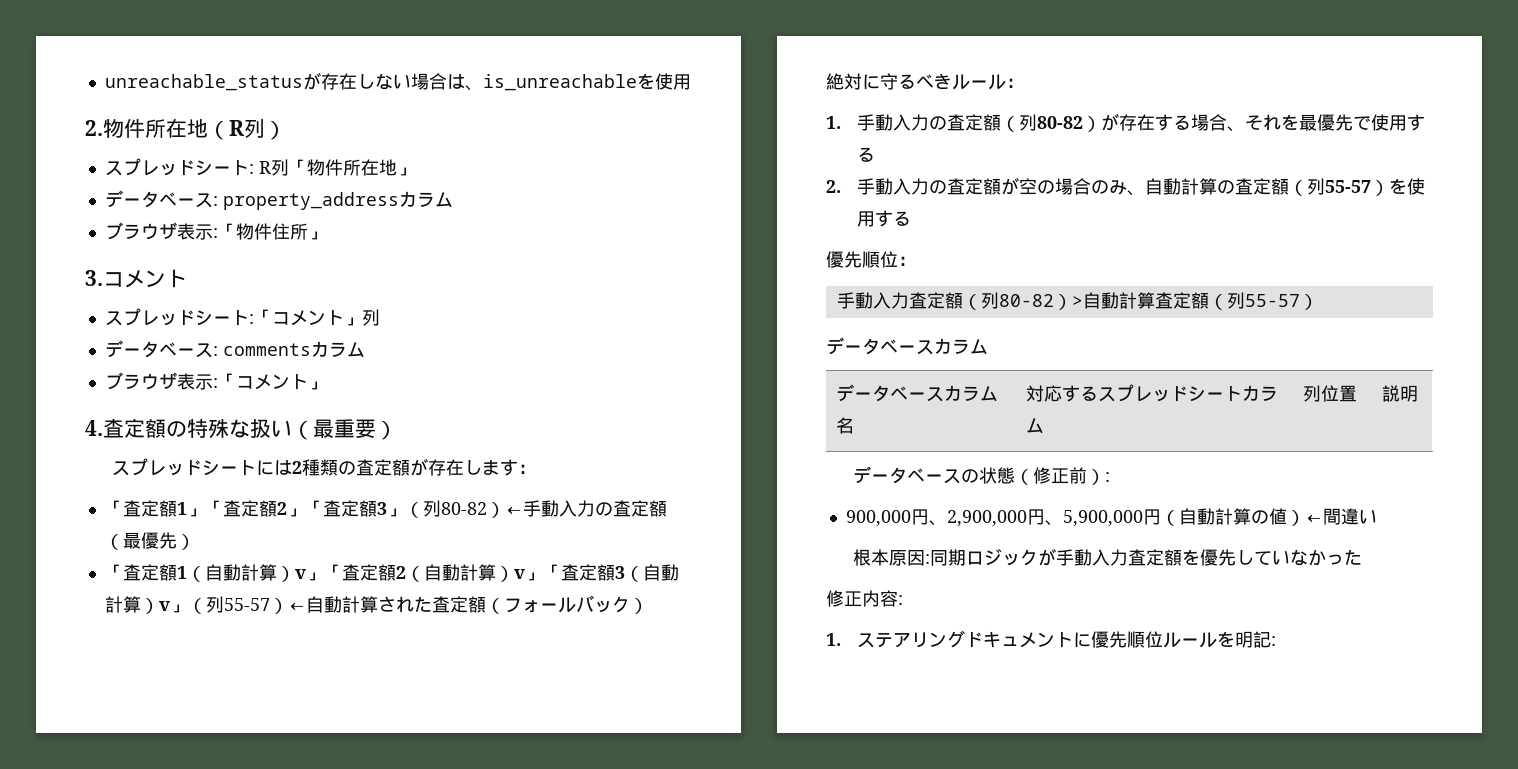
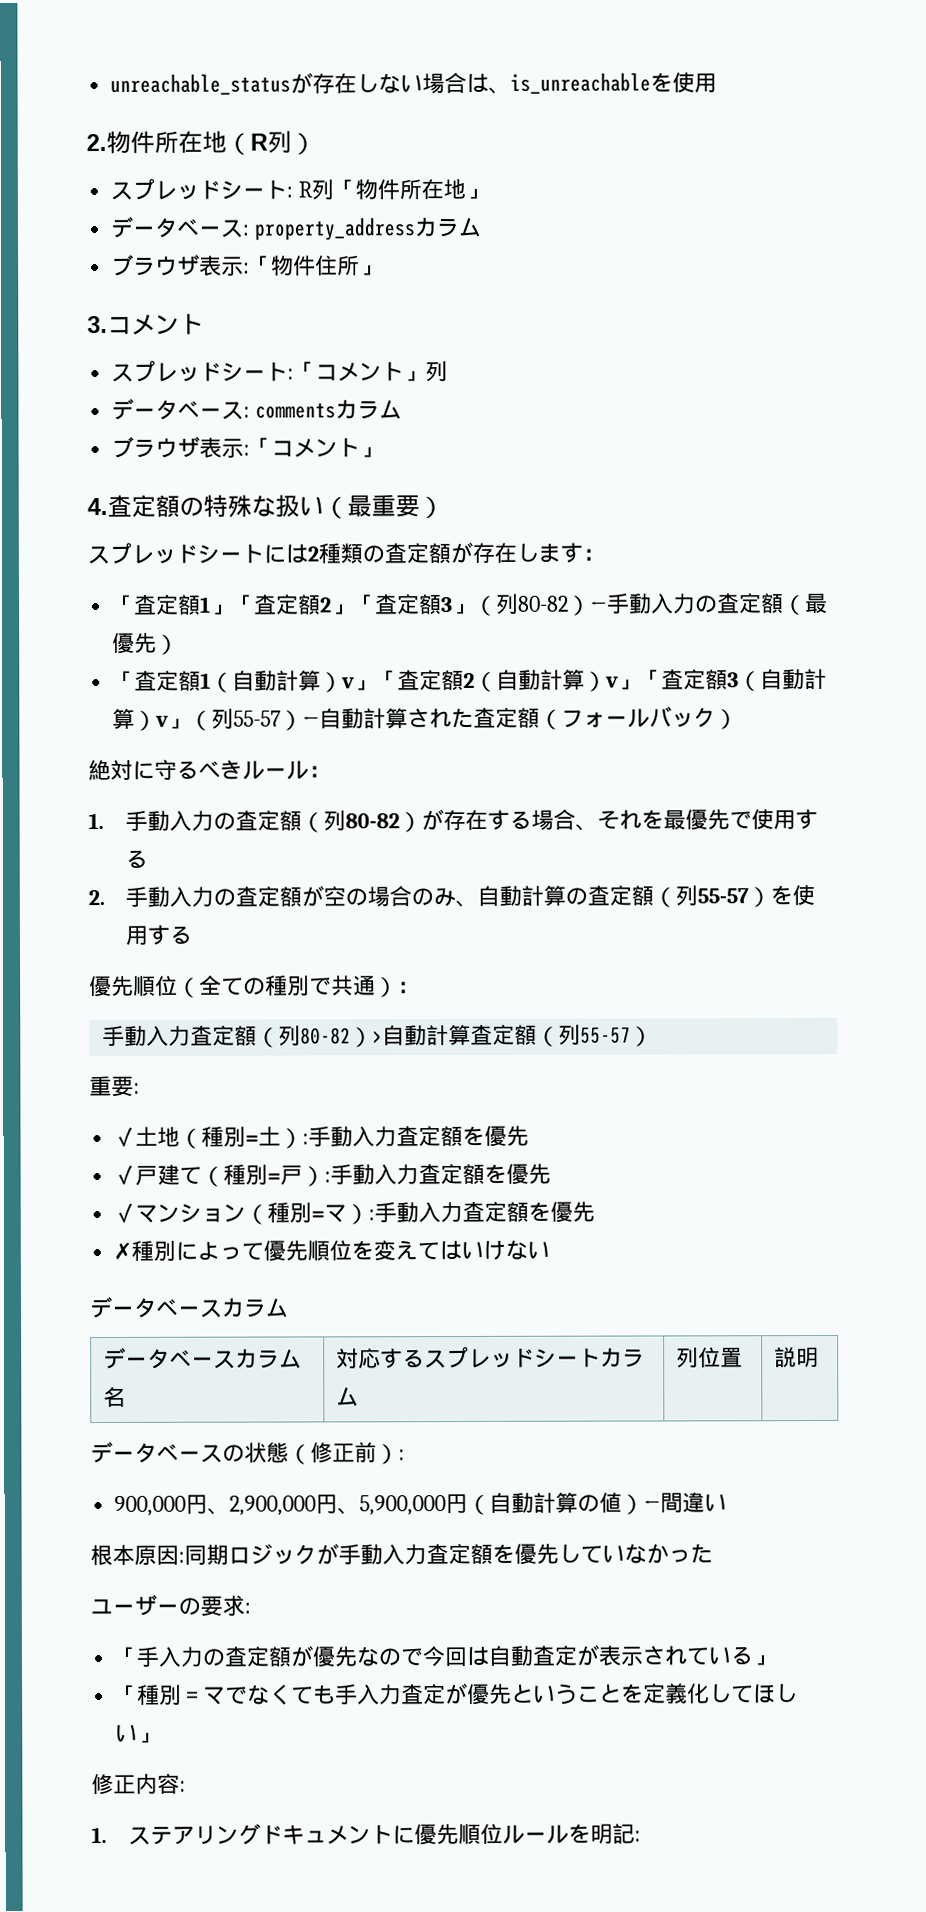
(898, 259) none -> [177,975,398,998] （全ての種別で共通）
(1318, 302) none -> [89,1075,140,1097] [113,1125,530,1149] [113,1163,552,1187] [113,1201,596,1225] [113,1239,551,1262] // 重要: // ✓土地（種別=土）:手動入力査定額を優先 // ✓戸建て（種別=戸）:手動入力査定額を優先 // ✓マンション（種別=マ）:手動入力査定額を優先 // ✗種別によって優先順位を変えてはいけない
(1362, 557) none -> [90,1594,251,1617] [114,1644,776,1668] [115,1682,799,1706] [115,1723,161,1743] // ユーザーの要求: // 「手入力の査定額が優先なので今回は自動査定が表示されている」 // 「種別＝マでなくても手入力査定が優先ということを定義化してほしい」

